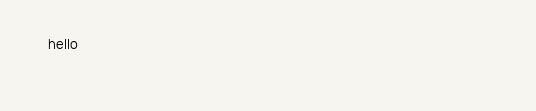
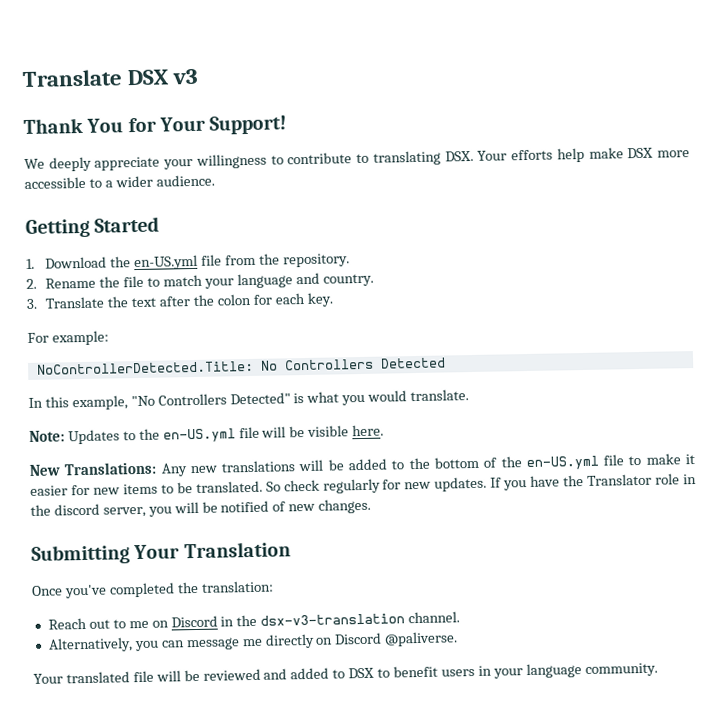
[48,39,78,49] hello -> [22,68,199,88] [23,115,288,135] [24,147,691,172] [24,174,215,190] [25,216,160,238] [26,253,350,271] [26,272,374,289] [26,292,334,309] [27,330,109,346] [36,357,446,375] [28,389,470,411] [29,424,385,445] [29,453,695,477] [30,473,697,496] [30,498,372,518] [31,541,291,565] [31,580,274,599] [47,611,461,630] [47,631,459,653] [33,662,658,684] Translate DSX v3 // Thank You for Your Support! // We deeply appreciate your willingness to contribute to translating DSX. Your efforts help make DSX more accessible to a wider audience. // Getting Started // 1. Download the en-US.yml file from the repository. // 2. Rename the file to match your language and country. // 3. Translate the text after the colon for each key. // For example: // NoControllerDetected.Title: No Controllers Detected // In this example, "No Controllers Detected" is what you would translate. // Note: Updates to the en-US.yml file will be visible here. // New Translations: Any new translations will be added to the bottom of the en-US.yml file to make it easier for new items to be translated. So check regularly for new updates. If you have the Translator role in the discord server, you will be notified of new changes. // Submitting Your Translation // Once you've completed the translation: // Reach out to me on Discord in the dsx-v3-translation channel. // Alternatively, you can message me directly on Discord @paliverse. // Your translated file will be reviewed and added to DSX to benefit users in your language community.

